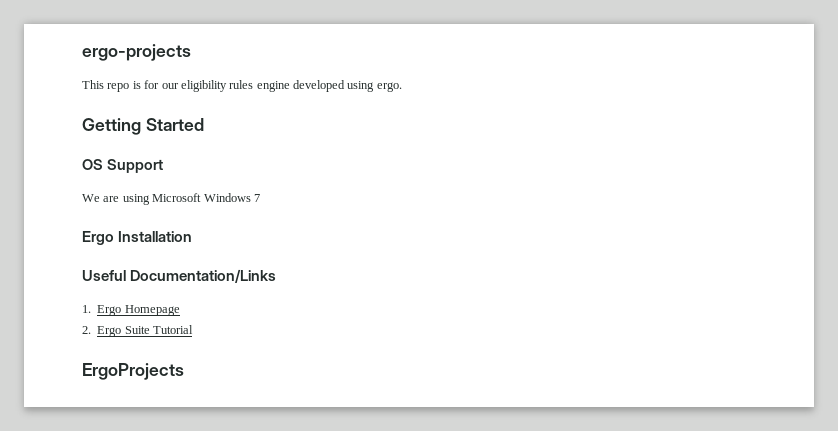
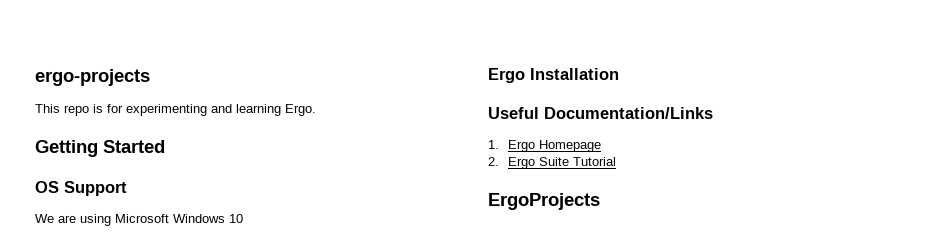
[161,80,402,92] our eligibility rules engine developed using ergo. -> [126,104,316,116] experimenting and learning Ergo.
[253,194,260,202] 7 -> [229,214,243,223] 10

